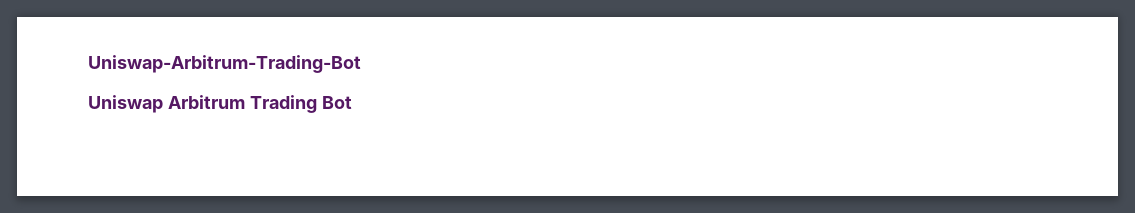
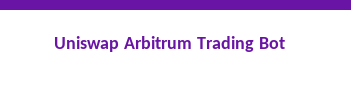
[88,55,361,73] Uniswap-Arbitrum-Trading-Bot // -> (54, 44) none

